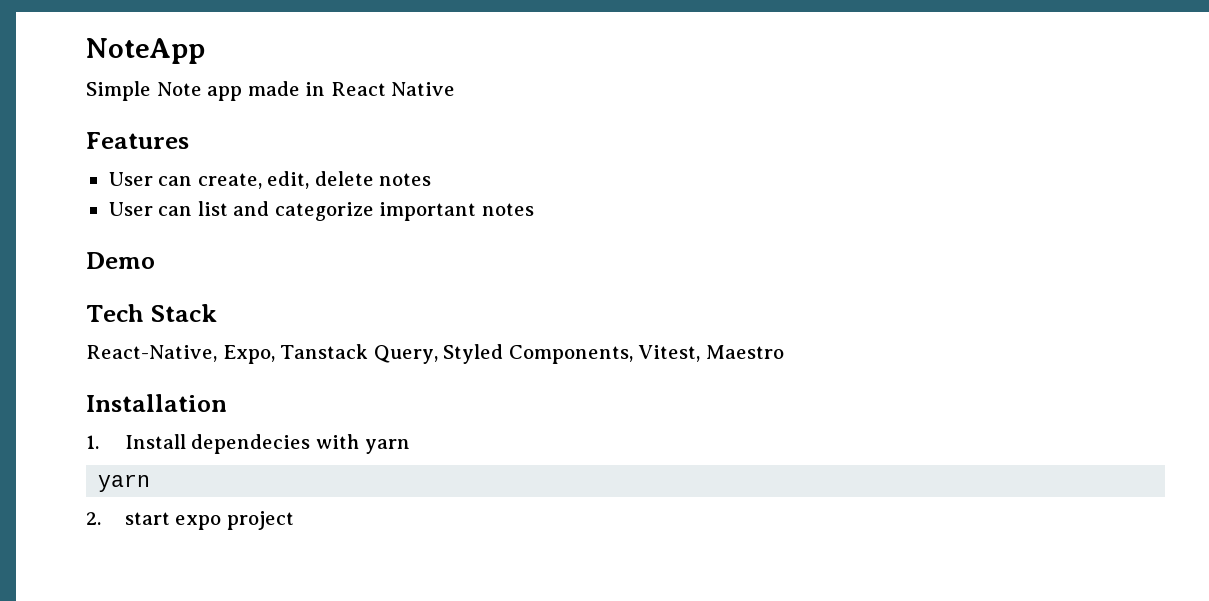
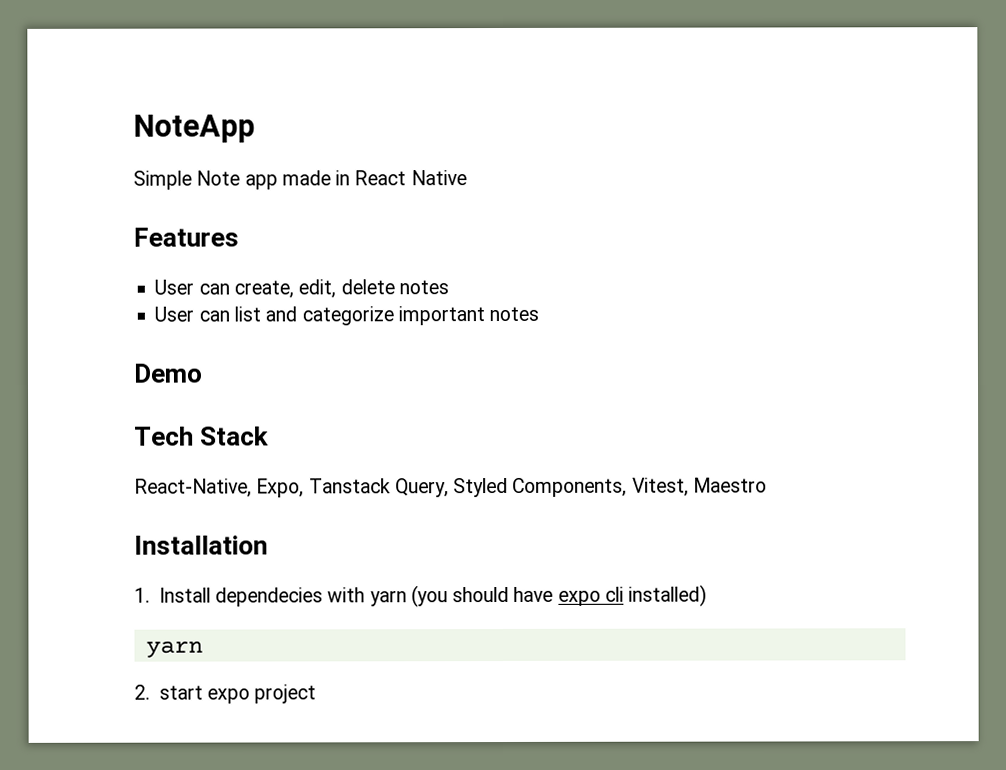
(410, 446) none -> [410,584,708,608] (you should have expo cli installed)

